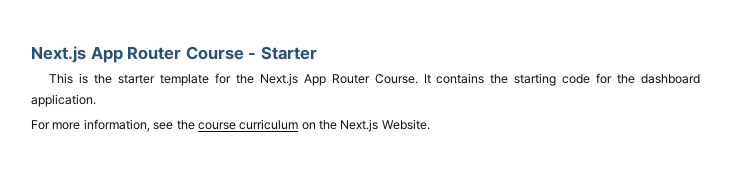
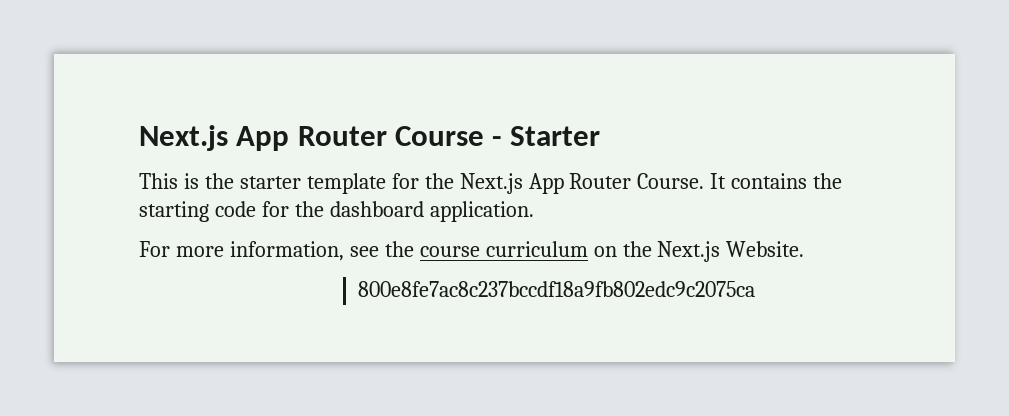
(430, 124) none -> [358,281,756,297] // 800e8fe7ac8c237bccdf18a9fb802edc9c2075ca

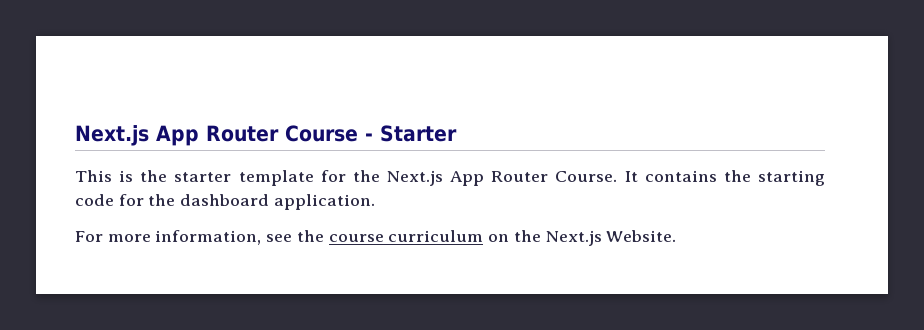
[358,281,756,297] // 800e8fe7ac8c237bccdf18a9fb802edc9c2075ca -> (677, 236) none

